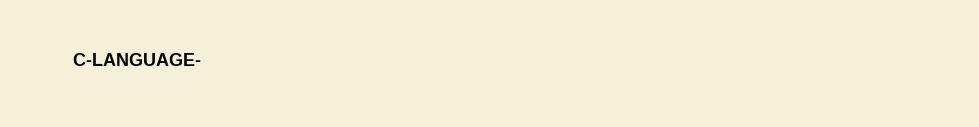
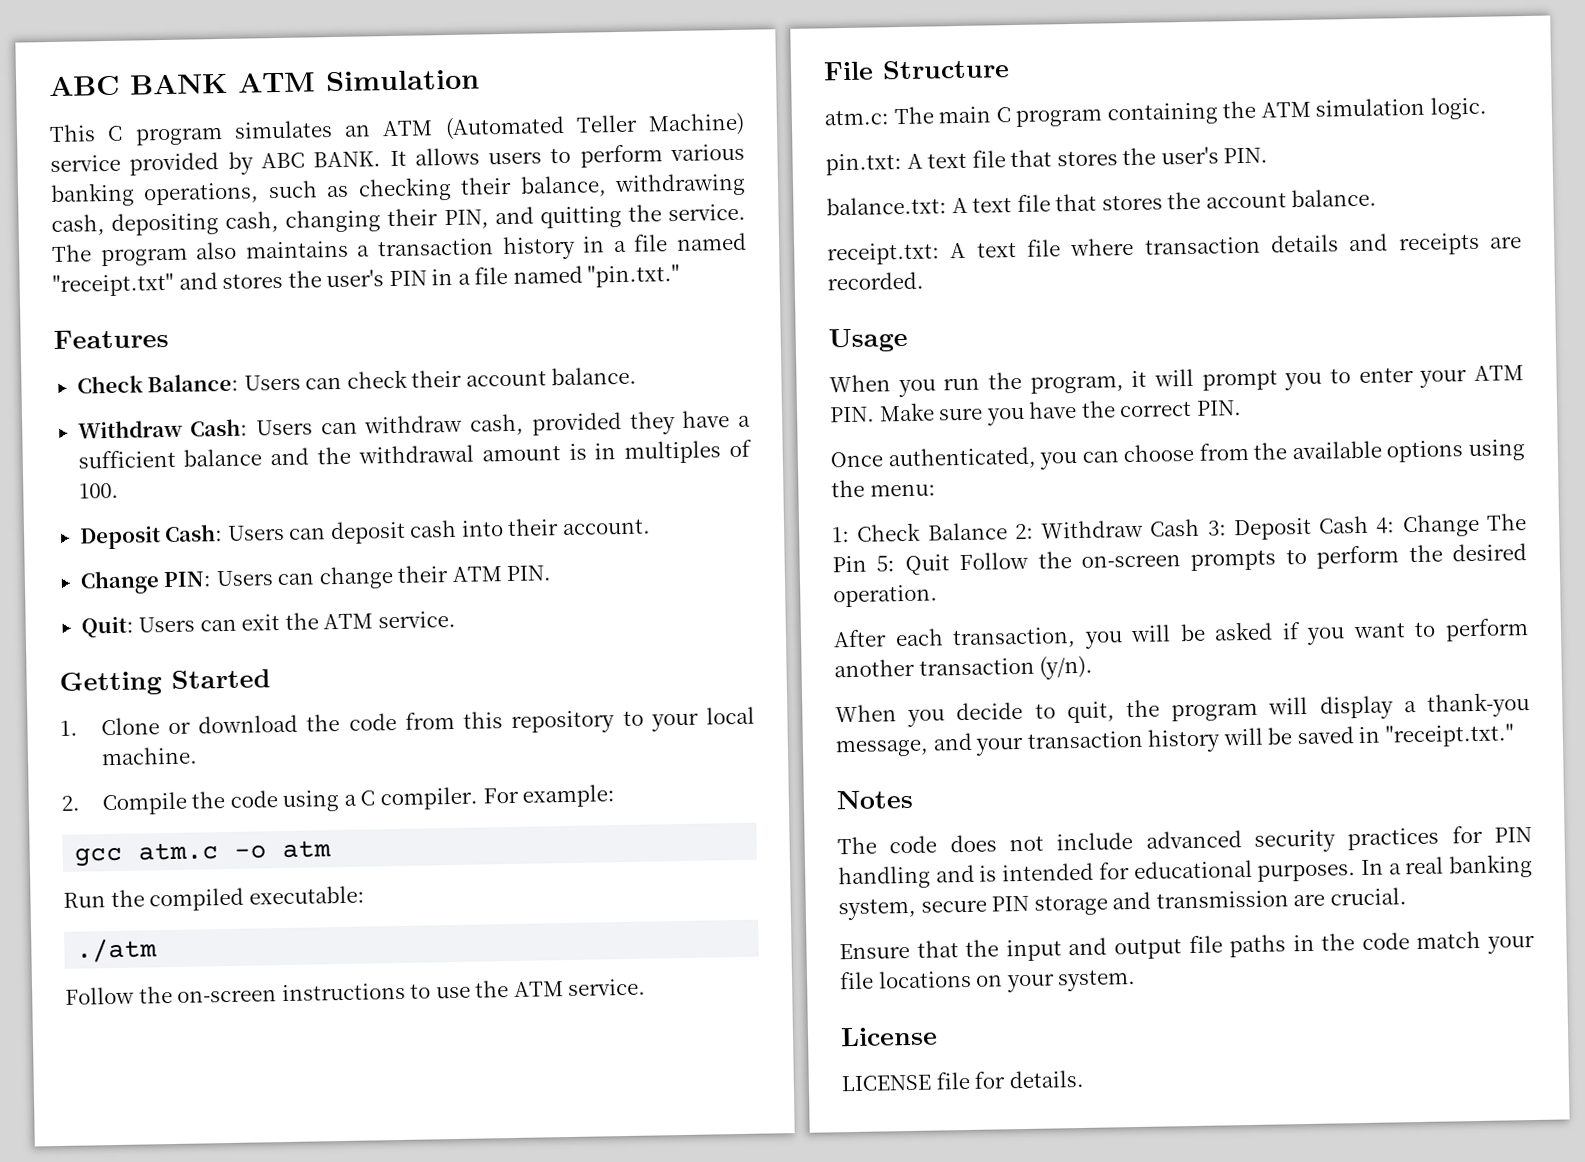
[73,53,201,66] C-LANGUAGE- -> [49,69,480,97] [49,112,745,146] [50,143,745,176] [50,172,747,208] [51,203,747,237] [51,232,748,267] [52,263,681,297] [53,328,169,349] [76,366,638,394] [77,410,752,439] [77,439,753,469] [78,482,119,499] [78,518,651,550] [79,565,552,595] [80,610,456,638] [59,669,271,696] [60,706,755,736] [100,746,198,766] [61,784,616,816] [74,840,332,867] [63,885,365,912] [76,938,158,963] [65,978,647,1005] [823,59,1010,81] [824,96,1487,127] [825,146,1269,176] [826,188,1378,216] [827,232,1522,266] [827,271,924,291] [828,327,908,353] [829,365,1524,398] [829,400,1242,426] [830,439,1525,471] [831,479,936,498] [832,513,1527,543] [832,543,1527,576] [833,584,938,608] [833,618,1529,650] [834,655,1094,680] [835,692,1530,727] [835,723,1515,758] [836,789,914,810] [837,825,1532,855] [838,854,1533,890] [838,887,1407,921] [839,930,1535,962] [839,969,1137,993] [840,1026,938,1047] [841,1069,1084,1092] ABC BANK ATM Simulation // This C program simulates an ATM (Automated Teller Machine) service provided by ABC BANK. It allows users to perform various banking operations, such as checking their balance, withdrawing cash, depositing cash, changing their PIN, and quitting the service. The program also maintains a transaction history in a file named "receipt.txt" and stores the user's PIN in a file named "pin.txt." // Features // Check Balance: Users can check their account balance. // Withdraw Cash: Users can withdraw cash, provided they have a sufficient balance and the withdrawal amount is in multiples of 100. // Deposit Cash: Users can deposit cash into their account. // Change PIN: Users can change their ATM PIN. // Quit: Users can exit the ATM service. // Getting Started // 1. Clone or download the code from this repository to your local machine. // 2. Compile the code using a C compiler. For example: // gcc atm.c -o atm // Run the compiled executable: // ./atm // Follow the on-screen instructions to use the ATM service. // File Structure // atm.c: The main C program containing the ATM simulation logic. // pin.txt: A text file that stores the user's PIN. // balance.txt: A text file that stores the account balance. // receipt.txt: A text file where transaction details and receipts are recorded. // Usage // When you run the program, it will prompt you to enter your ATM PIN. Make sure you have the correct PIN. // Once authenticated, you can choose from the available options using the menu: // 1: Check Balance 2: Withdraw Cash 3: Deposit Cash 4: Change The Pin 5: Quit Follow the on-screen prompts to perform the desired operation. // After each transaction, you will be asked if you want to perform another transaction (y/n). // When you decide to quit, the program will display a thank-you message, and your transaction history will be saved in "receipt.txt." // Notes // The code does not include advanced security practices for PIN handling and is intended for educational purposes. In a real banking system, secure PIN storage and transmission are crucial. // Ensure that the input and output file paths in the code match your file locations on your system. // License // LICENSE file for details.

